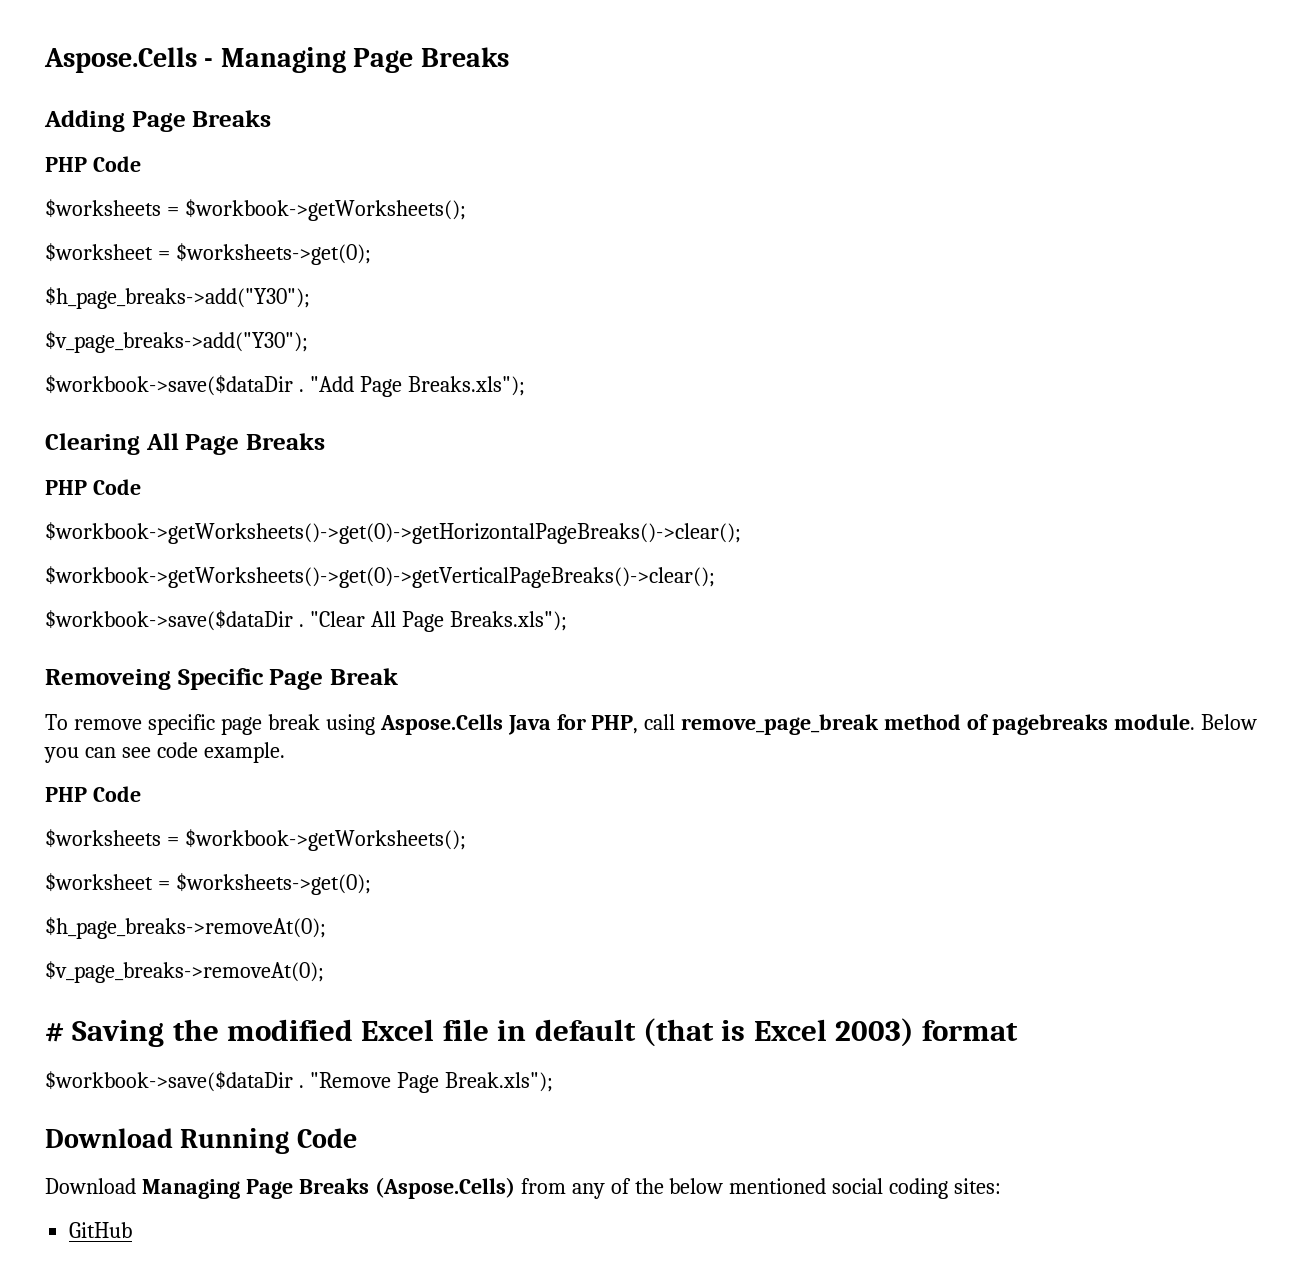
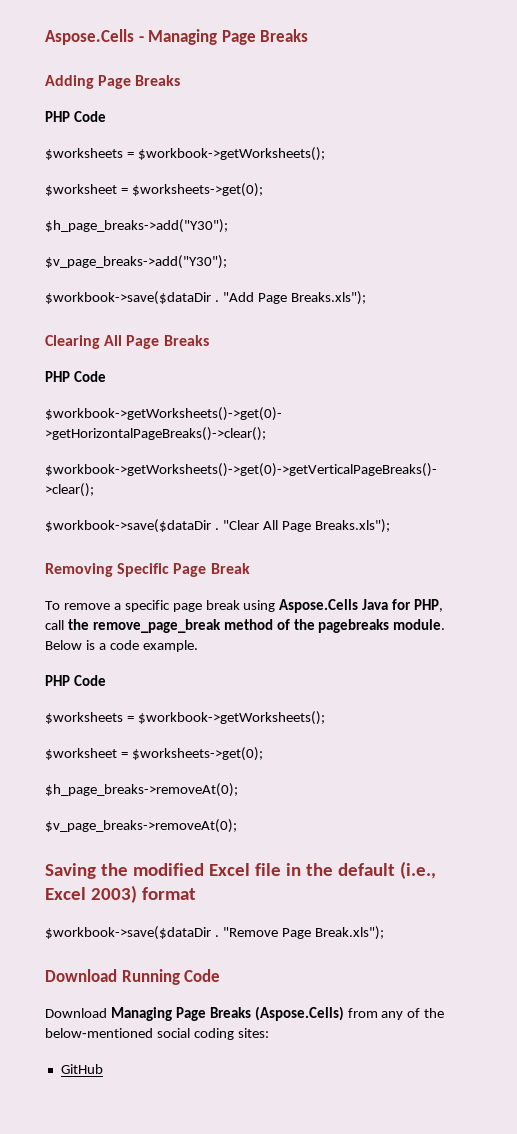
[45,669,171,690] Removeing -> [45,563,113,577] Removing
(142, 724) none -> [113,603,121,610] a
(676, 722) none -> [67,619,89,630] the
(990, 722) none -> [293,619,315,630] the
[44,747,151,763] you can see -> [85,640,106,650] is a
[45,1023,64,1042] # -> (237, 826) none
[534,1018,746,1047] default (that is -> [305,861,436,879] the default (i.e.,
[669,1178,827,1194] below mentioned -> [45,1028,153,1038] below‑mentioned

